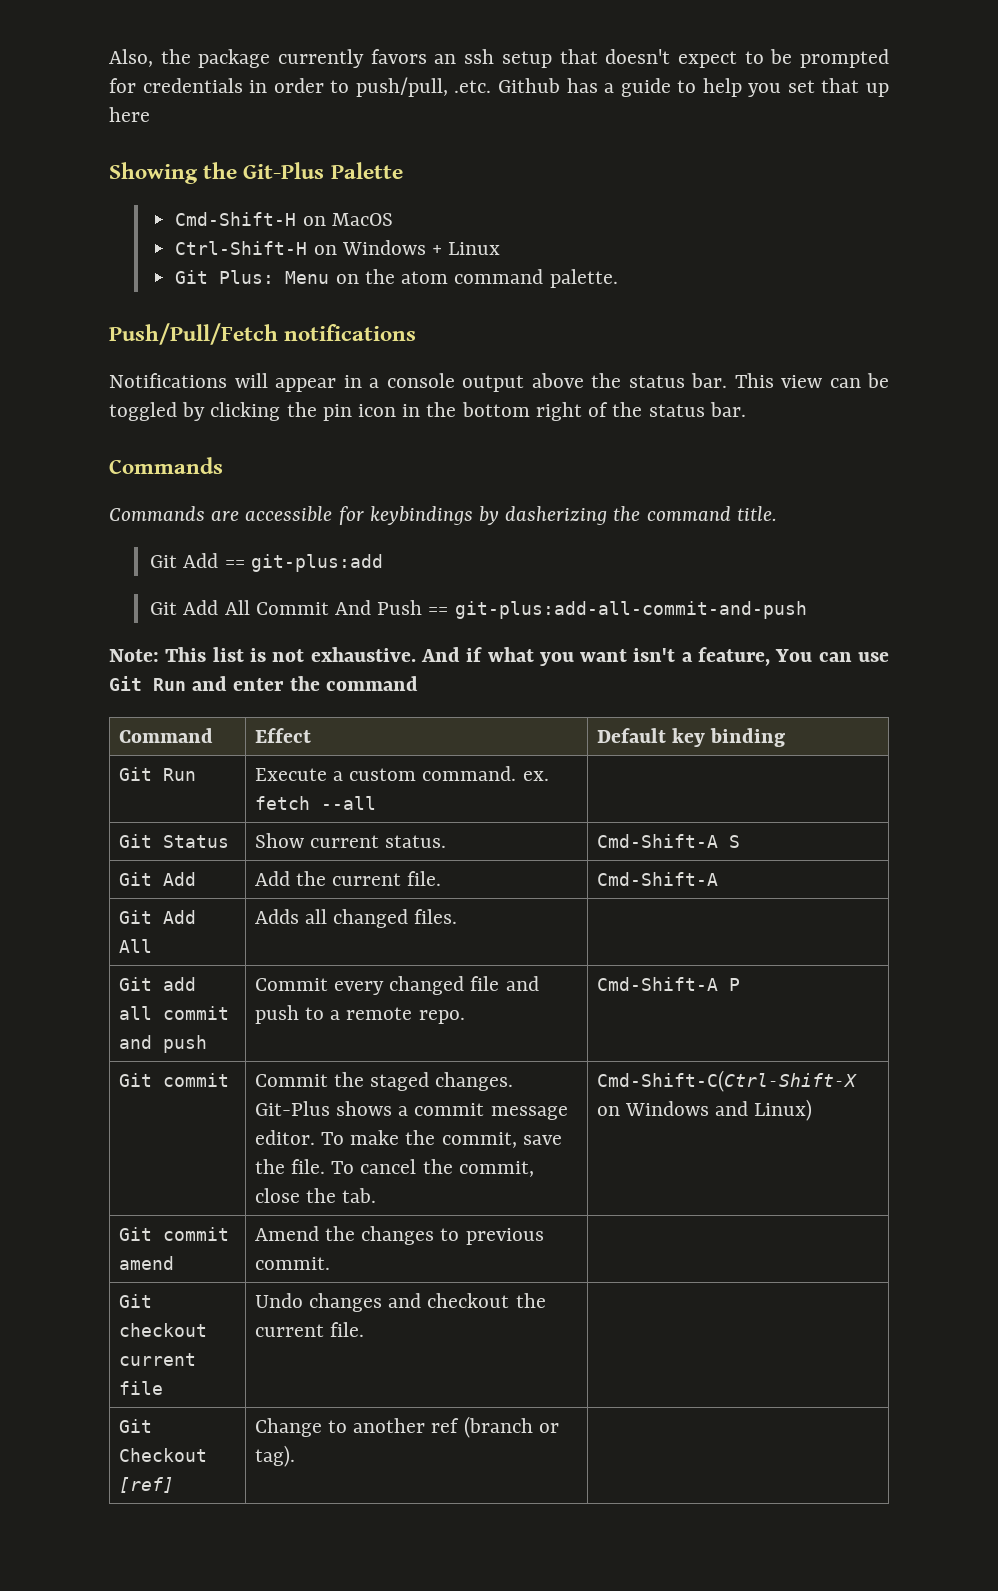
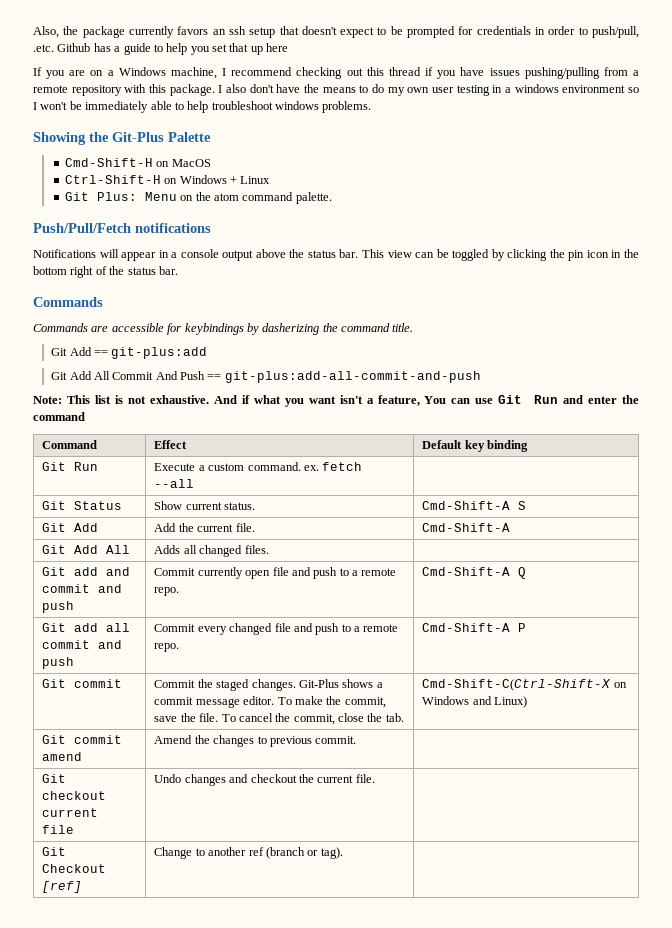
(150, 114) none -> [33,67,639,79] [33,84,639,96] [33,101,372,113] // If you are on a Windows machine, I recommend checking out this thread if you have issues pushing/pulling from a remote repository with this package. I also don't have the means to do my own user testing in a windows environment so I won't be immediately able to help troubleshoot windows problems.
(458, 916) none -> [42,567,131,576] [42,584,123,593] [42,601,75,613] [154,567,397,579] [154,587,180,596] [422,567,527,579] // Git add and commit and push | Commit currently open file and push to a remote repo. | Cmd-Shift-A Q

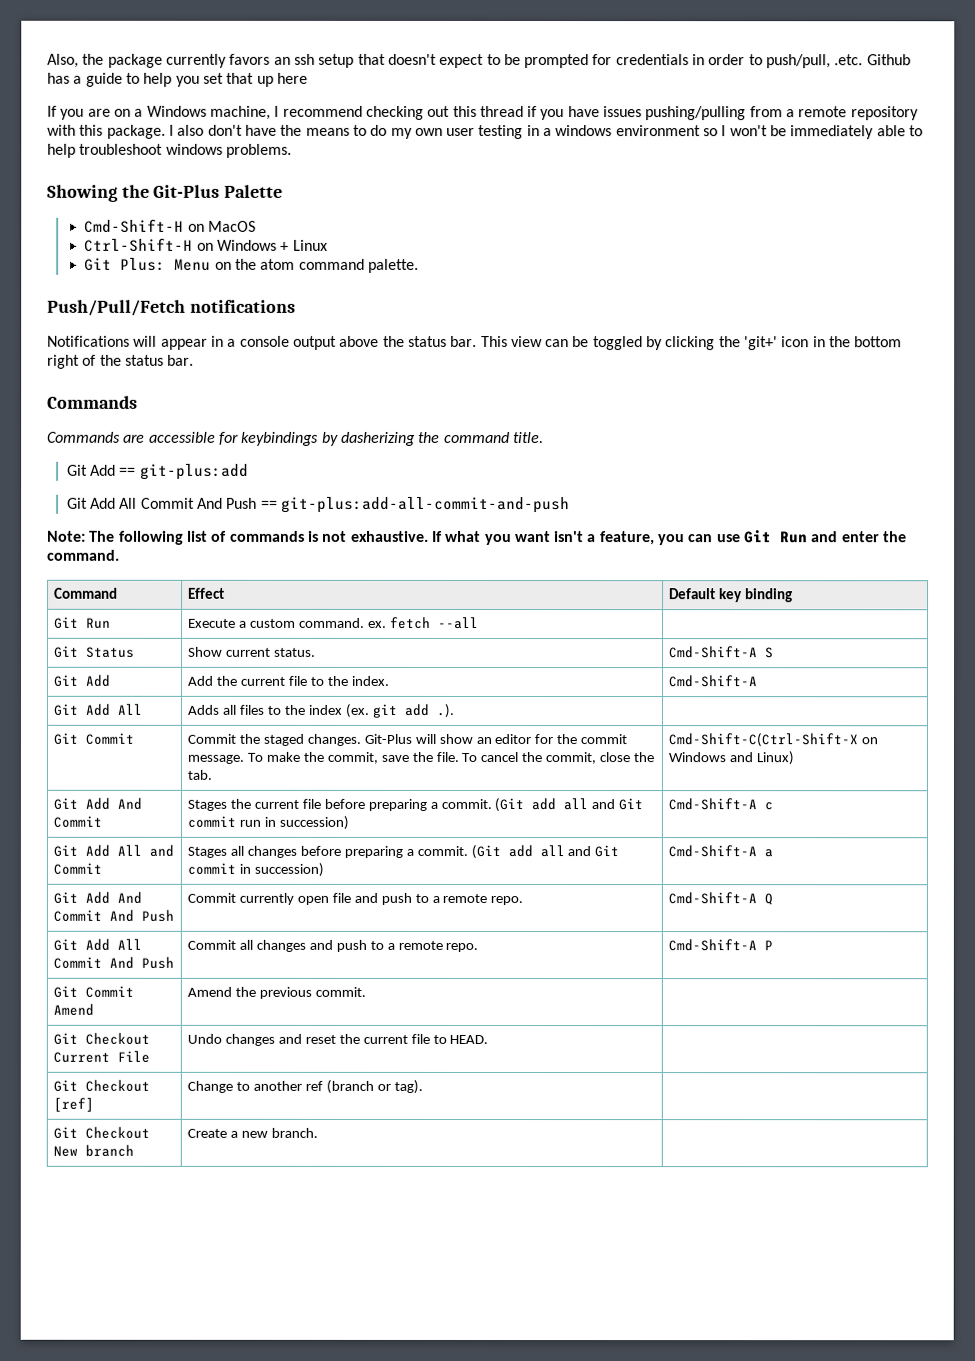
[568,250,585,261] pin -> [744,336,779,351] 'git+'
[66,395,111,404] This list -> [89,530,305,545] The following list of commands
[213,395,250,404] And if -> [431,530,443,542] If
[424,396,447,404] You -> [658,534,686,546] you
[33,412,85,421] command -> [47,549,120,561] command.
[235,523,255,532] file. -> [287,675,390,686] file to the index.
[199,545,269,557] [42,567,131,576] [42,584,123,593] [42,601,75,613] [154,567,397,579] [154,587,180,596] [422,567,527,579] [42,623,131,632] [42,640,123,649] [42,657,75,669] [154,623,399,635] [154,643,180,652] [422,623,527,632] [42,679,123,688] changed files. | // Git add and commit and push | Commit currently open file and push to a remote repo. | Cmd-Shift-A Q // Git add all commit and push | Commit every changed file and push to a remote repo. | Cmd-Shift-A P // Git commit -> [238,703,454,718] [53,732,135,745] files to the index (ex. git add .). | // Git Commit
[342,679,383,688] [154,696,275,708] shows a commit message editor. -> [414,733,628,745] [187,754,245,764] will show an editor for the commit message.
[74,735,123,744] [42,752,83,761] commit amend -> [85,797,143,810] [53,815,103,828] [187,798,644,813] [187,815,349,830] [668,798,774,811] [53,844,175,857] [53,862,103,875] [187,844,620,860] [187,862,324,877] [668,845,774,858] [53,891,143,904] [53,909,175,922] [187,892,524,906] [668,892,774,906] [53,938,143,951] [53,956,175,969] [187,939,479,952] [668,939,774,952] [53,985,135,998] [53,1003,95,1016] Add And Commit | Stages the current file before preparing a commit. (Git add all and Git commit run in succession) | Cmd-Shift-A c // Git Add All and Commit | Stages all changes before preparing a commit. (Git add all and Git commit in succession) | Cmd-Shift-A a // Git Add And Commit And Push | Commit currently open file and push to a remote repo. | Cmd-Shift-A Q // Git Add All Commit And Push | Commit all changes and push to a remote repo. | Cmd-Shift-A P // Git Commit Amend
[213,735,267,747] changes to -> (257, 991) none
[42,791,107,800] [42,808,99,817] [42,825,75,834] checkout current file -> [85,1032,151,1045] [53,1050,151,1063] Checkout Current File
[250,774,375,783] checkout the current file. -> [304,1033,489,1045] reset the current file to HEAD.
(343, 853) none -> [53,1126,151,1139] [53,1144,135,1157] [187,1127,318,1138] // Git Checkout New branch | Create a new branch. |

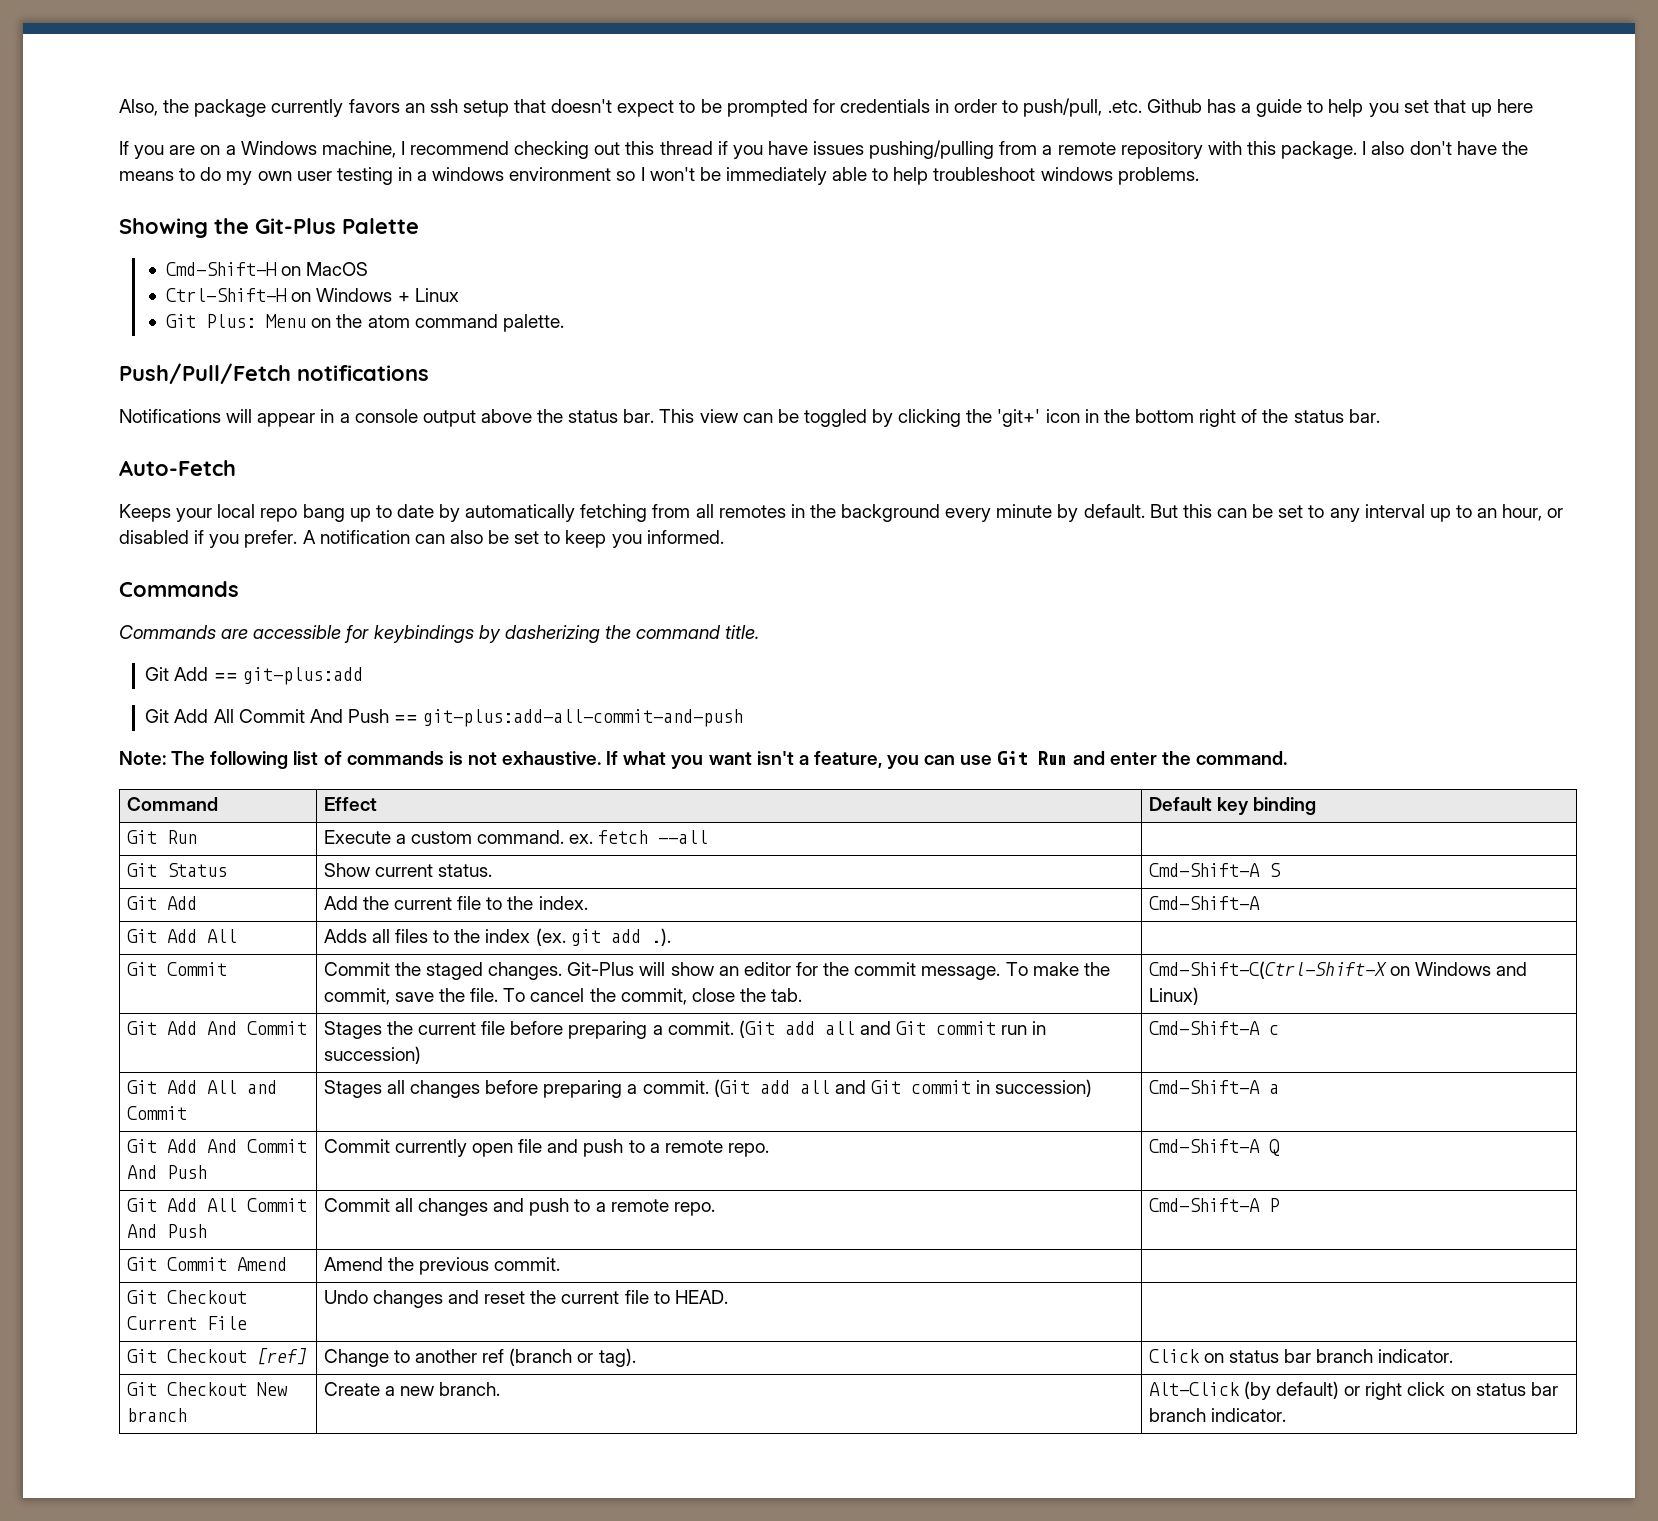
(195, 360) none -> [119,460,236,476] [119,504,1564,522] [119,530,724,548] // Auto-Fetch // Keeps your local repo bang up to date by automatically fetching from all remotes in the background every minute by default. But this can be set to any interval up to an hour, or disabled if you prefer. A notification can also be set to keep you informed.
(423, 1086) none -> [1148,1349,1454,1363] Click on status bar branch indicator.
(318, 1132) none -> [1148,1381,1558,1400] [1148,1408,1286,1422] Alt-Click (by default) or right click on status bar branch indicator.

